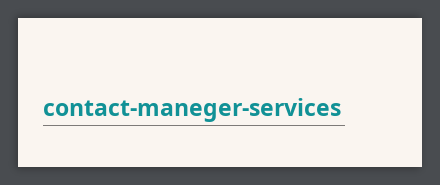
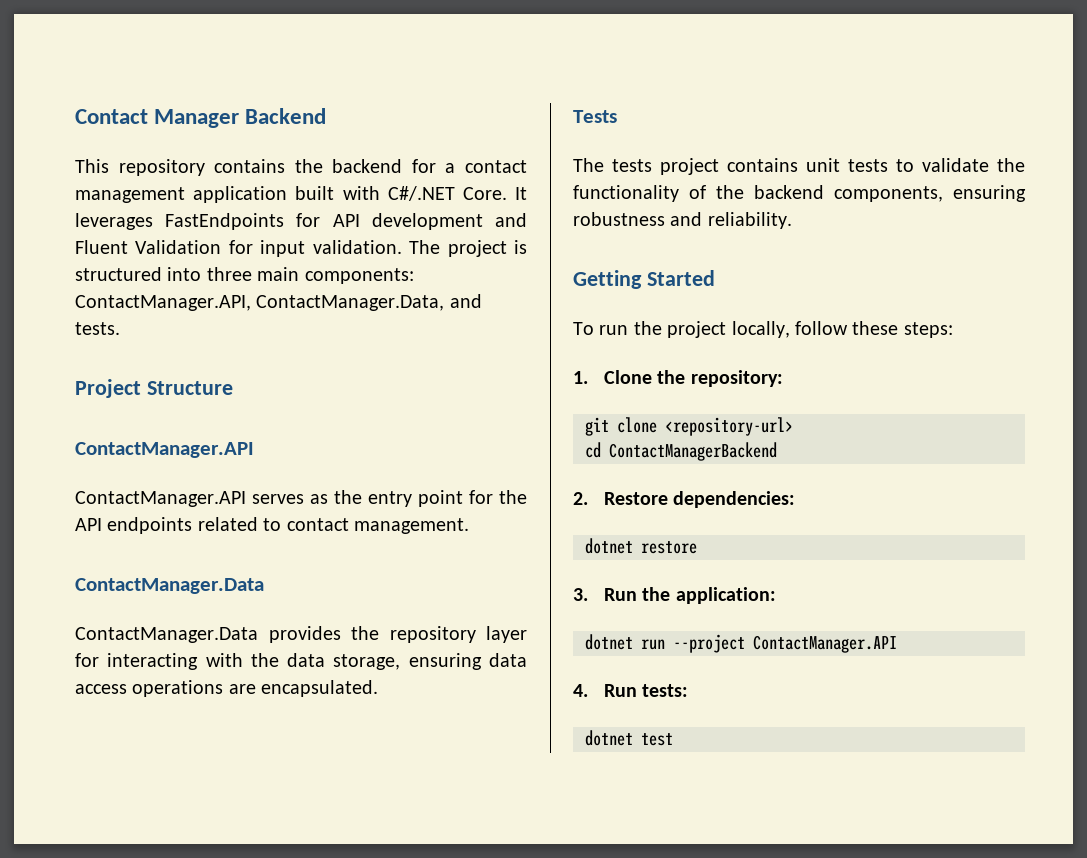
[43,98,341,122] contact-maneger-services -> [75,108,327,128] [75,159,527,176] [75,186,528,203] [75,213,527,230] [75,240,527,257] [75,267,414,284] [75,294,482,311] [75,322,120,335] [75,379,233,398] [75,442,254,458] [75,490,527,507] [75,517,469,534] [75,578,264,594] [75,626,527,643] [75,653,527,670] [75,680,379,697] [573,110,617,123] [573,158,1025,175] [573,185,1026,202] [573,212,792,229] [573,270,715,289] [573,321,953,338] [573,370,783,387] [585,417,793,436] [585,442,777,461] [573,491,796,508] [585,538,697,554] [573,587,776,604] [585,634,897,653] [573,684,689,697] [585,730,673,746] Contact Manager Backend // This repository contains the backend for a contact management application built with C#/.NET Core. It leverages FastEndpoints for API development and Fluent Validation for input validation. The project is structured into three main components: ContactManager.API, ContactManager.Data, and tests. // Project Structure // ContactManager.API // ContactManager.API serves as the entry point for the API endpoints related to contact management. // ContactManager.Data // ContactManager.Data provides the repository layer for interacting with the data storage, ensuring data access operations are encapsulated. // Tests // The tests project contains unit tests to validate the functionality of the backend components, ensuring robustness and reliability. // Getting Started // To run the project locally, follow these steps: // 1. Clone the repository: // git clone <repository-url> // cd ContactManagerBackend // 2. Restore dependencies: // dotnet restore // 3. Run the application: // dotnet run --project ContactManager.API // 4. Run tests: // dotnet test

